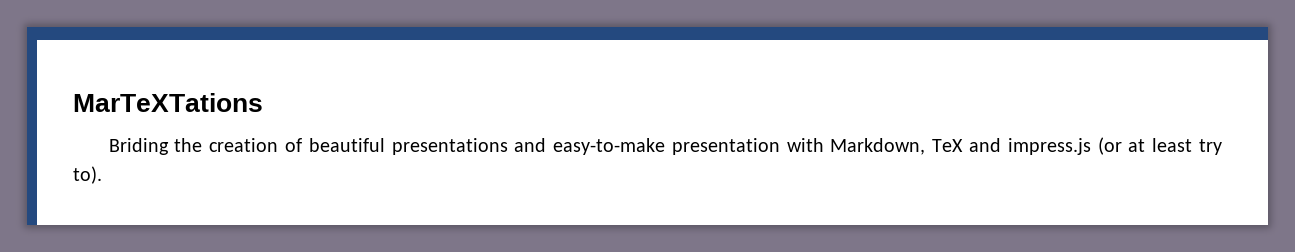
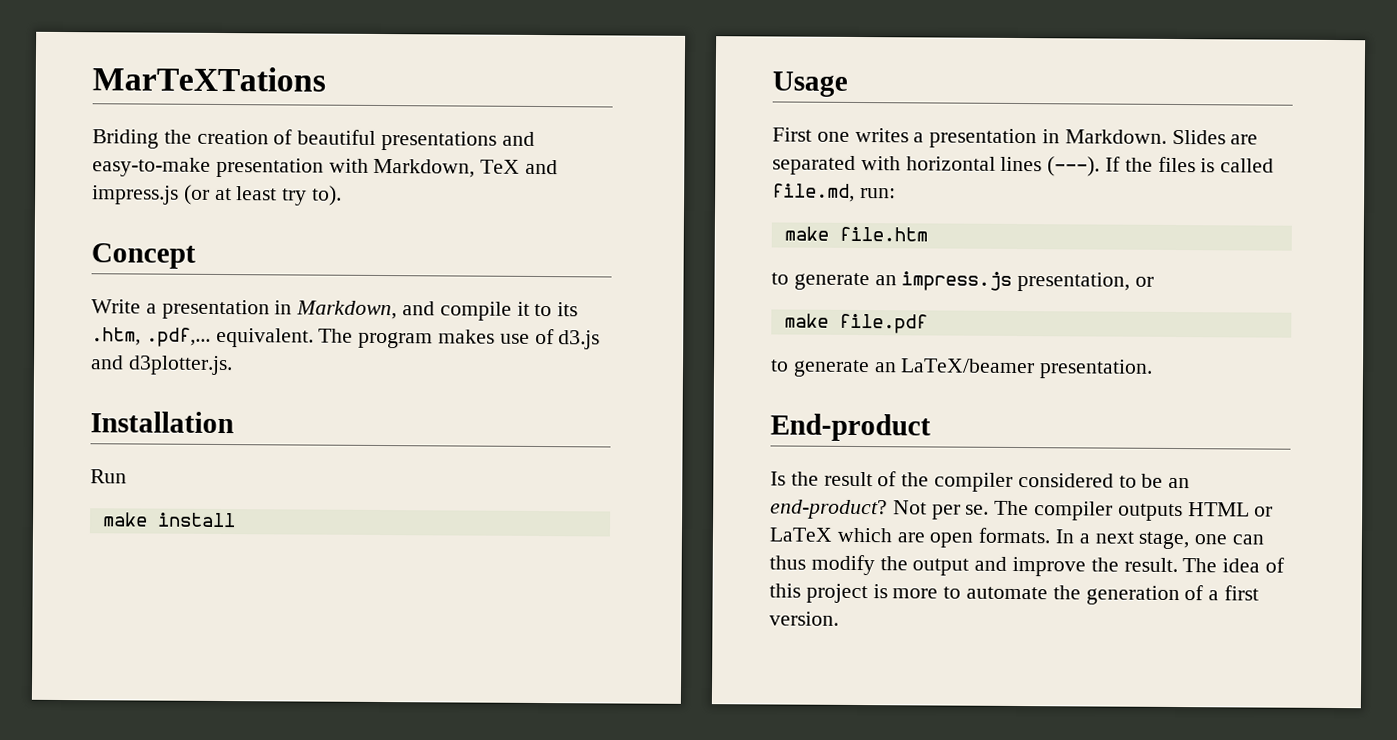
(102, 175) none -> [91,243,196,269] [91,299,579,321] [91,327,601,350] [90,355,233,376] [90,411,234,434] [90,469,127,484] [102,512,236,528] [772,71,848,97] [772,127,1259,149] [772,155,1275,177] [772,183,896,202] [783,226,928,242] [771,271,1155,292] [783,313,928,334] [770,358,1154,379] [770,413,931,442] [770,471,1191,492] [770,499,1274,522] [769,527,1265,550] [769,554,1286,577] [769,583,1260,606] [769,611,839,626] // Concept // Write a presentation in Markdown, and compile it to its .htm, .pdf,... equivalent. The program makes use of d3.js and d3plotter.js. // Installation // Run // make install // Usage // First one writes a presentation in Markdown. Slides are separated with horizontal lines (---). If the files is called file.md, run: // make file.htm // to generate an impress.js presentation, or // make file.pdf // to generate an LaTeX/beamer presentation. // End-product // Is the result of the compiler considered to be an end-product? Not per se. The compiler outputs HTML or LaTeX which are open formats. In a next stage, one can thus modify the output and improve the result. The idea of this project is more to automate the generation of a first version.

